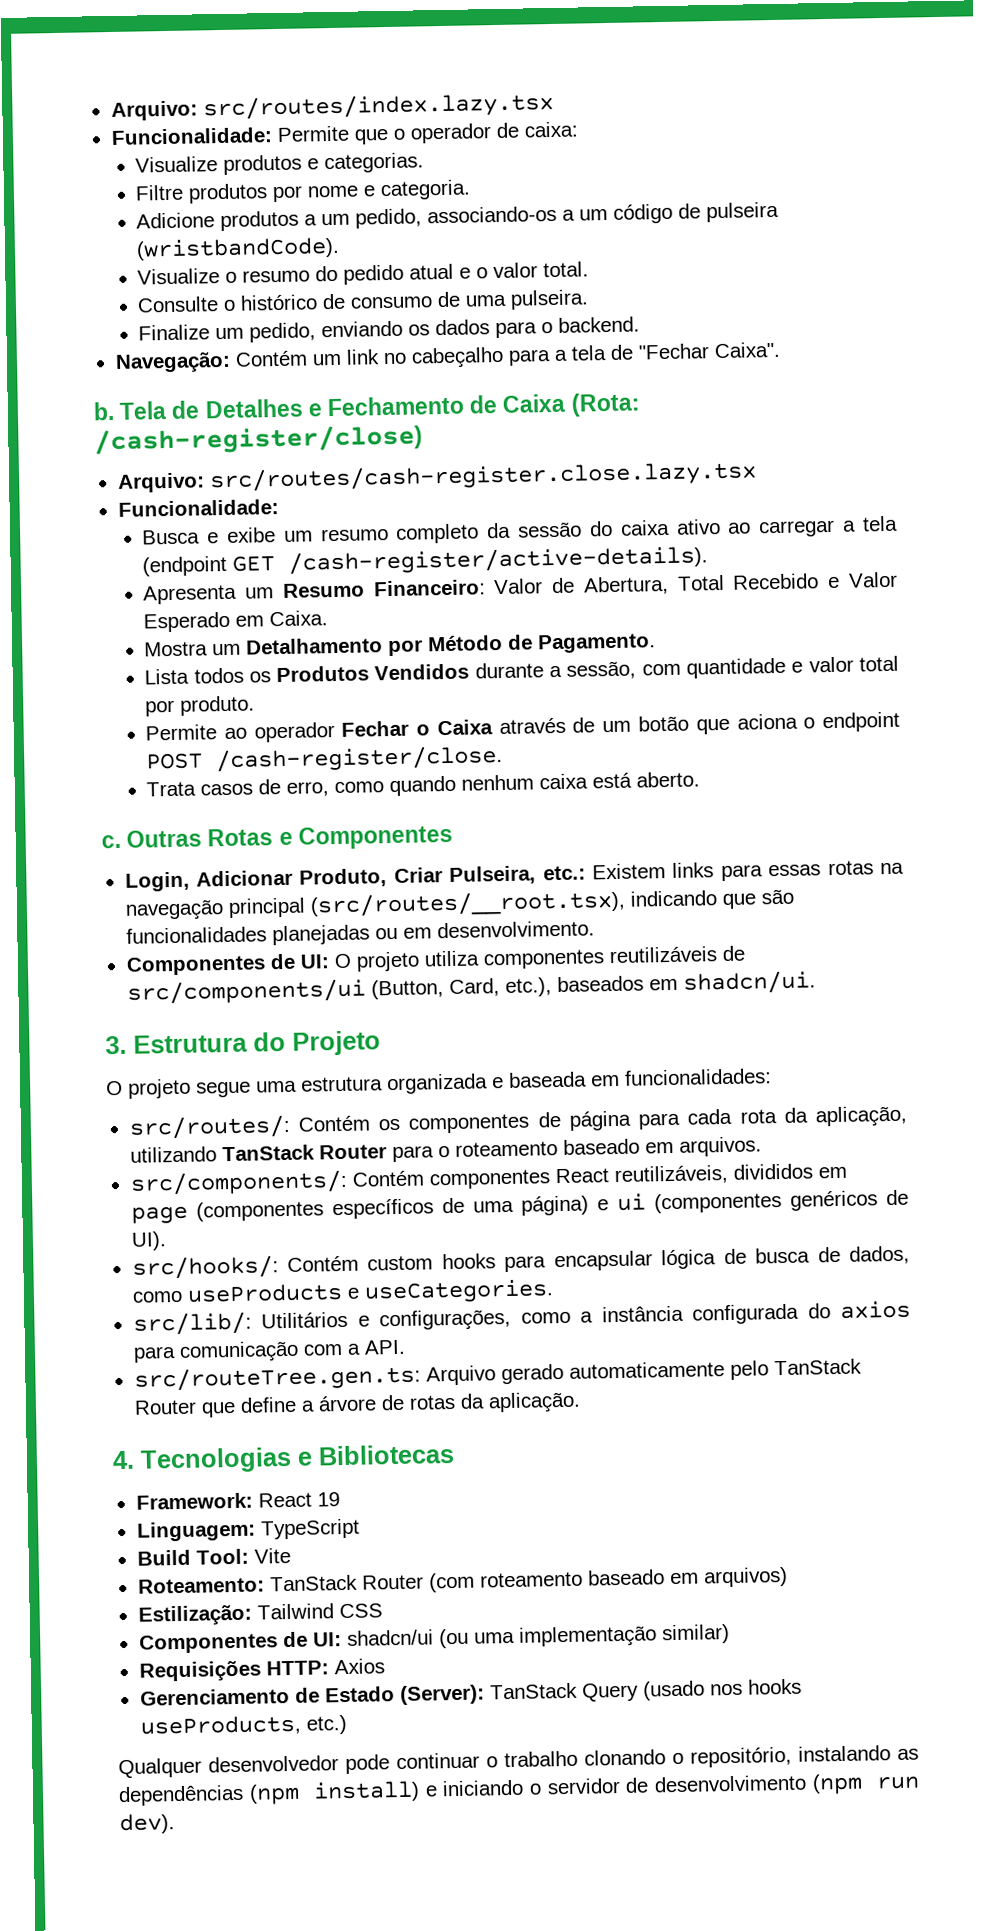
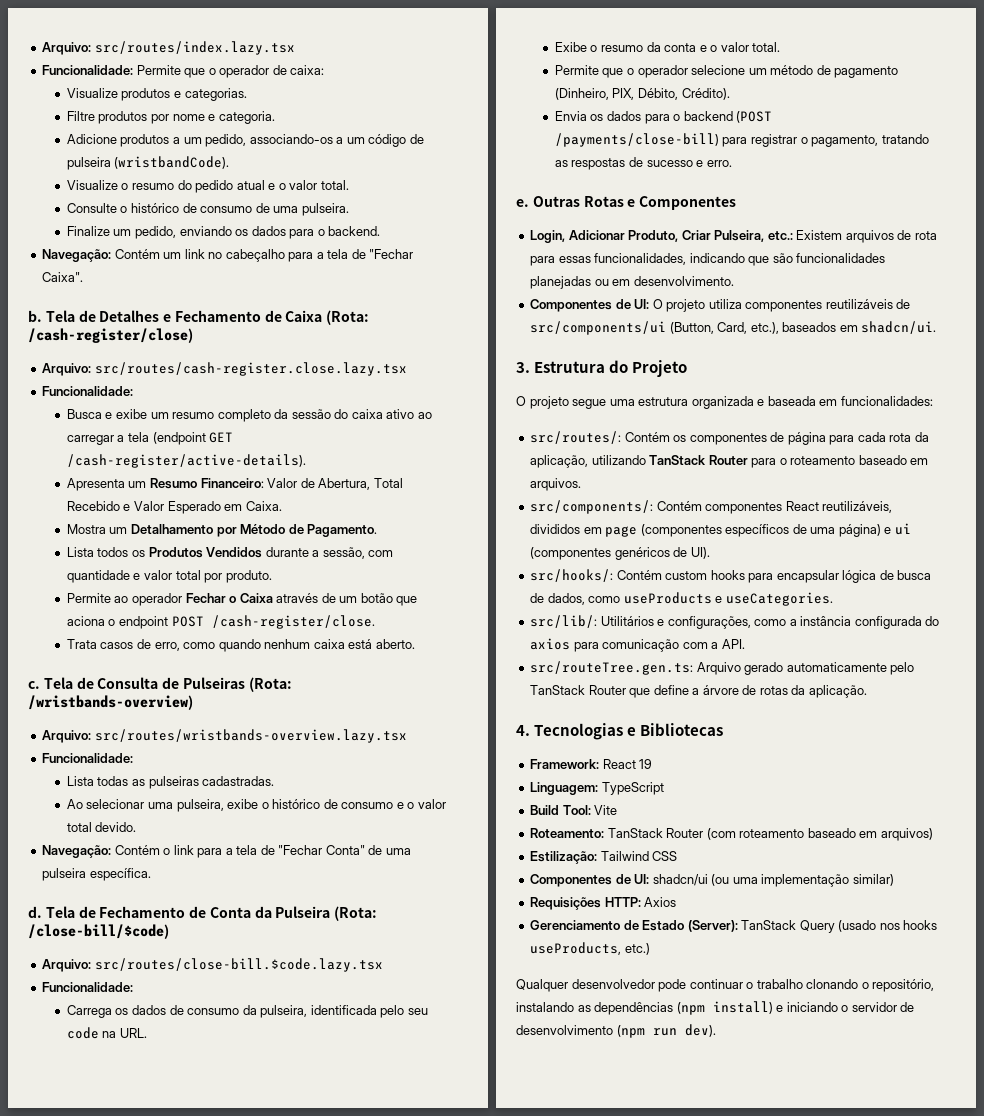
(121, 841) none -> [43,677,292,692] [28,695,193,710] [42,729,407,743] [42,753,134,763] [66,776,275,789] [66,799,446,812] [66,822,137,832] [42,845,411,858] [42,868,151,881] [28,906,378,921] [28,924,169,939] [42,958,383,972] [42,982,134,992] [66,1005,428,1018] [66,1027,147,1039] [554,42,781,52] [554,65,899,78] [554,88,730,100] [554,111,773,124] [554,133,929,147] [554,157,732,170] [516,199,529,207] Tela de Consulta de Pulseiras (Rota: /wristbands-overview) // Arquivo: src/routes/wristbands-overview.lazy.tsx // Funcionalidade: // Lista todas as pulseiras cadastradas. // Ao selecionar uma pulseira, exibe o histórico de consumo e o valor total devido. // Navegação: Contém o link para a tela de "Fechar Conta" de uma pulseira específica. // d. Tela de Fechamento de Conta da Pulseira (Rota: /close-bill/$code) // Arquivo: src/routes/close-bill.$code.lazy.tsx // Funcionalidade: // Carrega os dados de consumo da pulseira, identificada pelo seu code na URL. // Exibe o resumo da conta e o valor total. // Permite que o operador selecione um método de pagamento (Dinheiro, PIX, Débito, Crédito). // Envia os dados para o backend (POST /payments/close-bill) para registrar o pagamento, tratando as respostas de sucesso e erro. // e.
[672,860,904,882] [124,889,626,921] links para essas rotas na navegação principal (src/routes/__root.tsx), -> [845,230,937,243] [530,253,687,266] arquivos de rota para essas funcionalidades,

